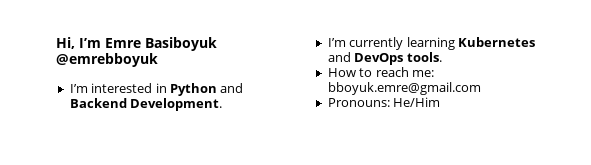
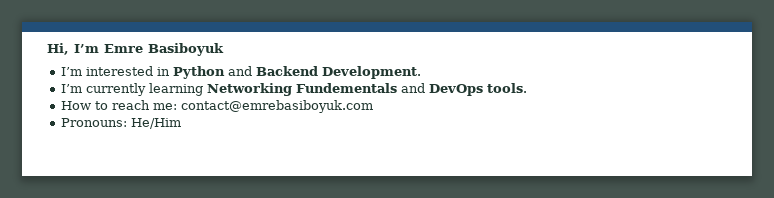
[56,53,158,67] @emrebboyuk -> (224, 49) none
[458,37,535,47] Kubernetes -> [206,83,397,96] Networking Fundementals
[327,82,481,95] bboyuk.emre@gmail.com -> [180,100,373,113] contact@emrebasiboyuk.com

